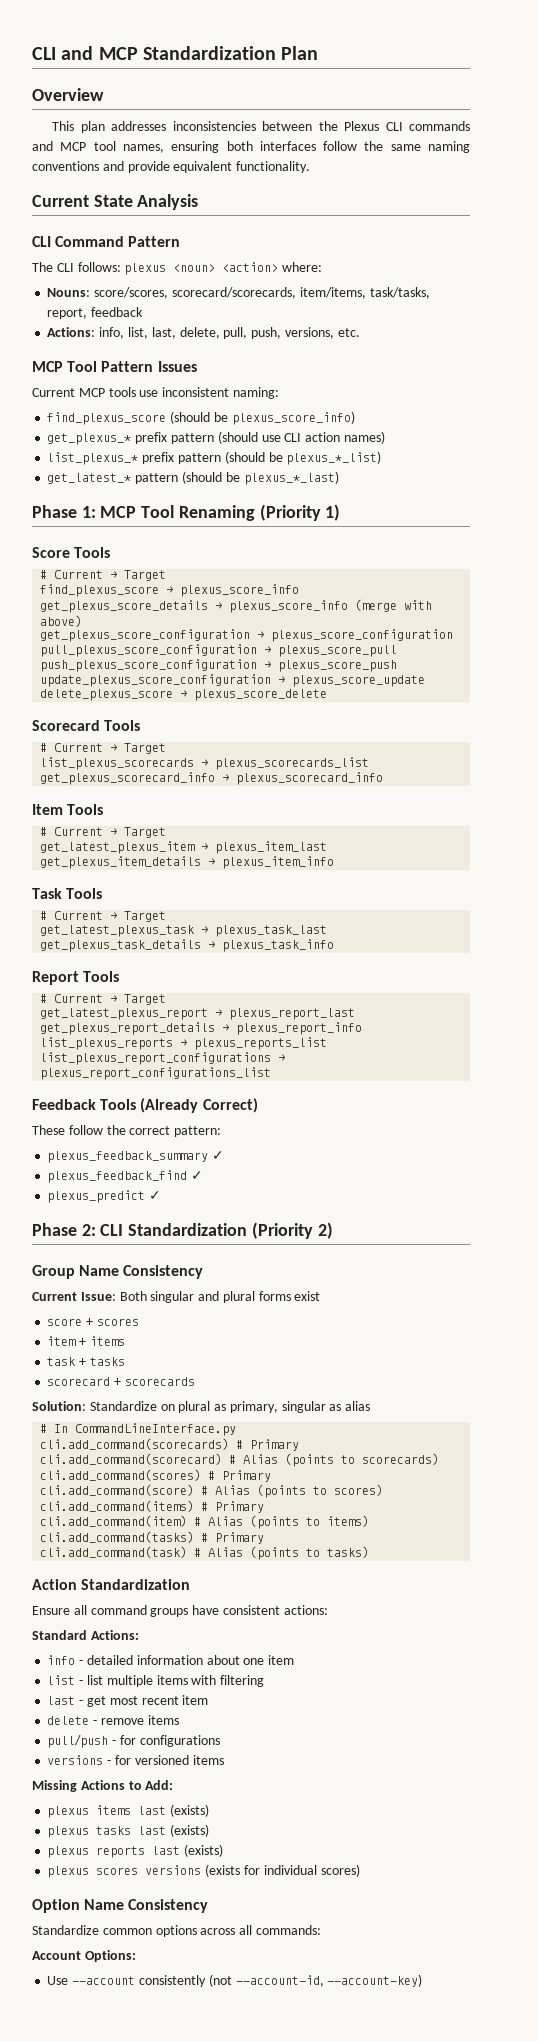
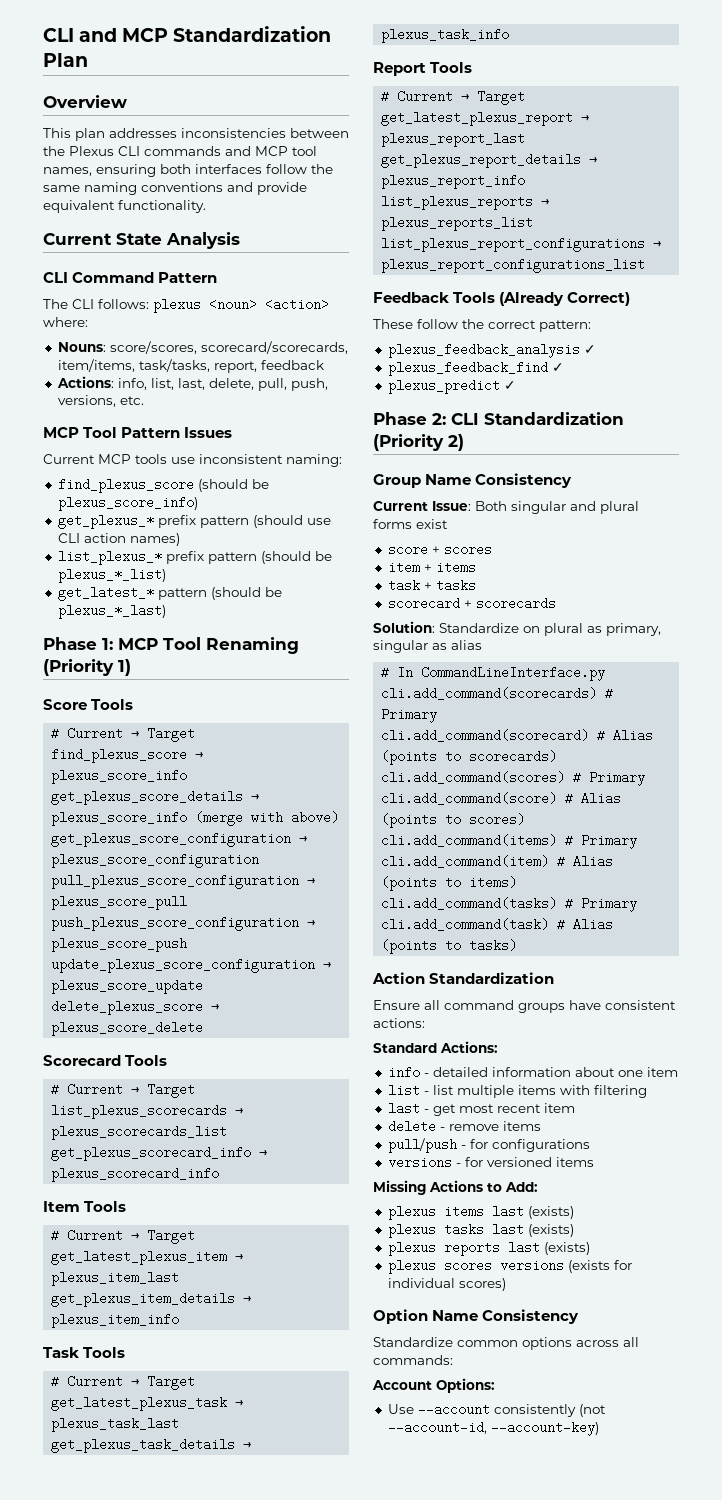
[47,1151,209,1163] plexus_feedback_summary -> [387,343,580,358] plexus_feedback_analysis

